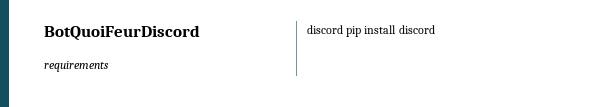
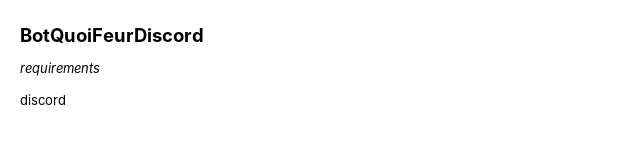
[346,25,435,37] pip install discord -> (66, 99) none

